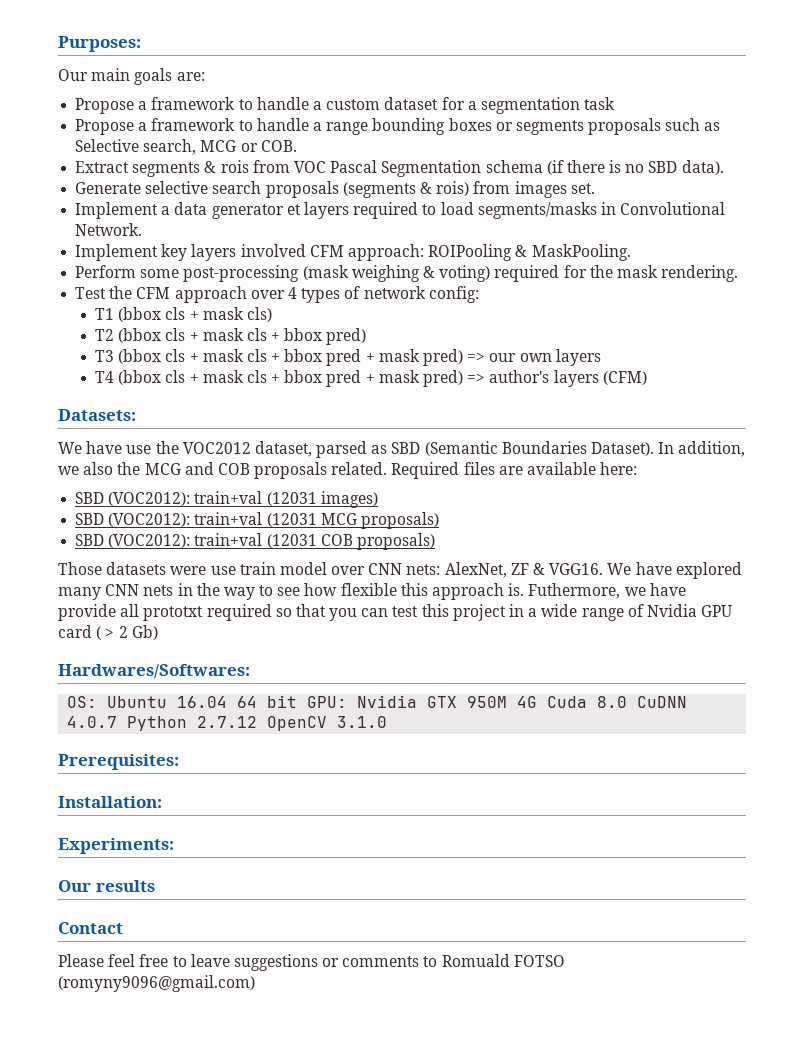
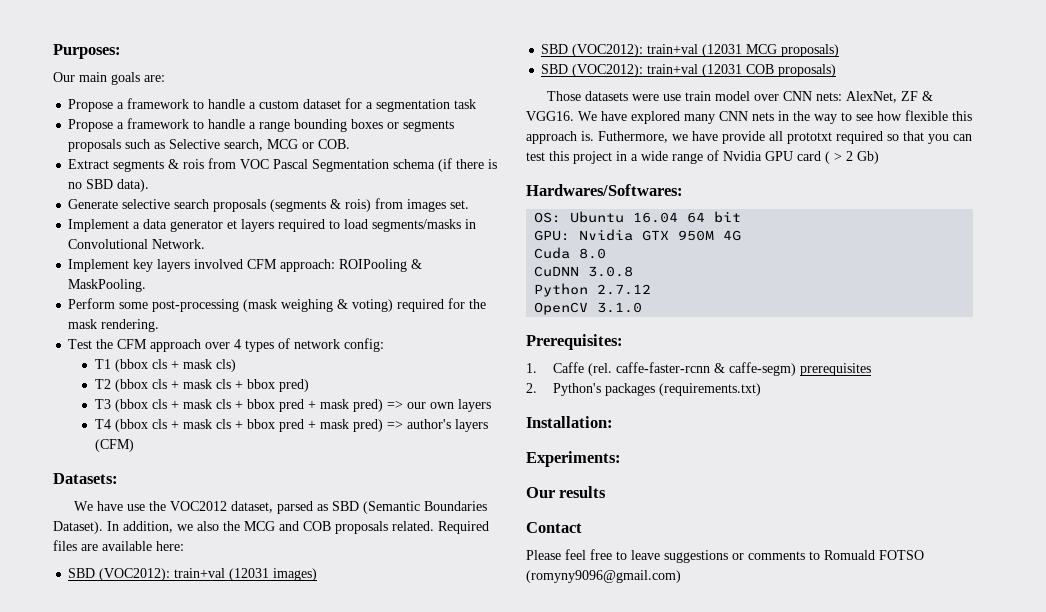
(298, 701) none -> (742, 217) //
(538, 702) none -> (742, 235) //
[637,696,688,708] [67,716,118,728] CuDNN 4.0.7 -> [534,266,634,277] // CuDNN 3.0.8 //
(258, 722) none -> (652, 289) //
(179, 762) none -> [526,362,871,376] [526,383,761,396] // 1. Caffe (rel. caffe-faster-rcnn & caffe-segm) prerequisites // 2. Python's packages (requirements.txt)

